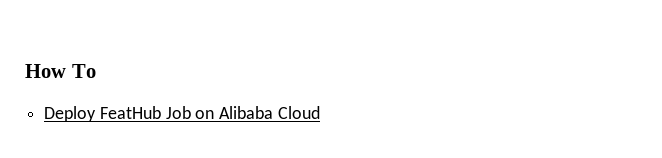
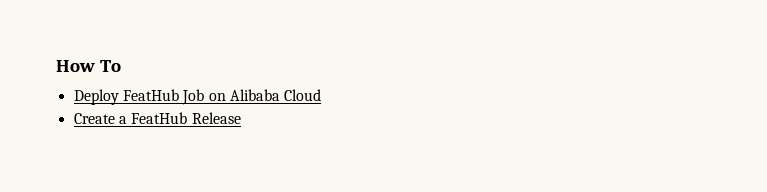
(320, 112) none -> [73,112,241,124] // Create a FeatHub Release

